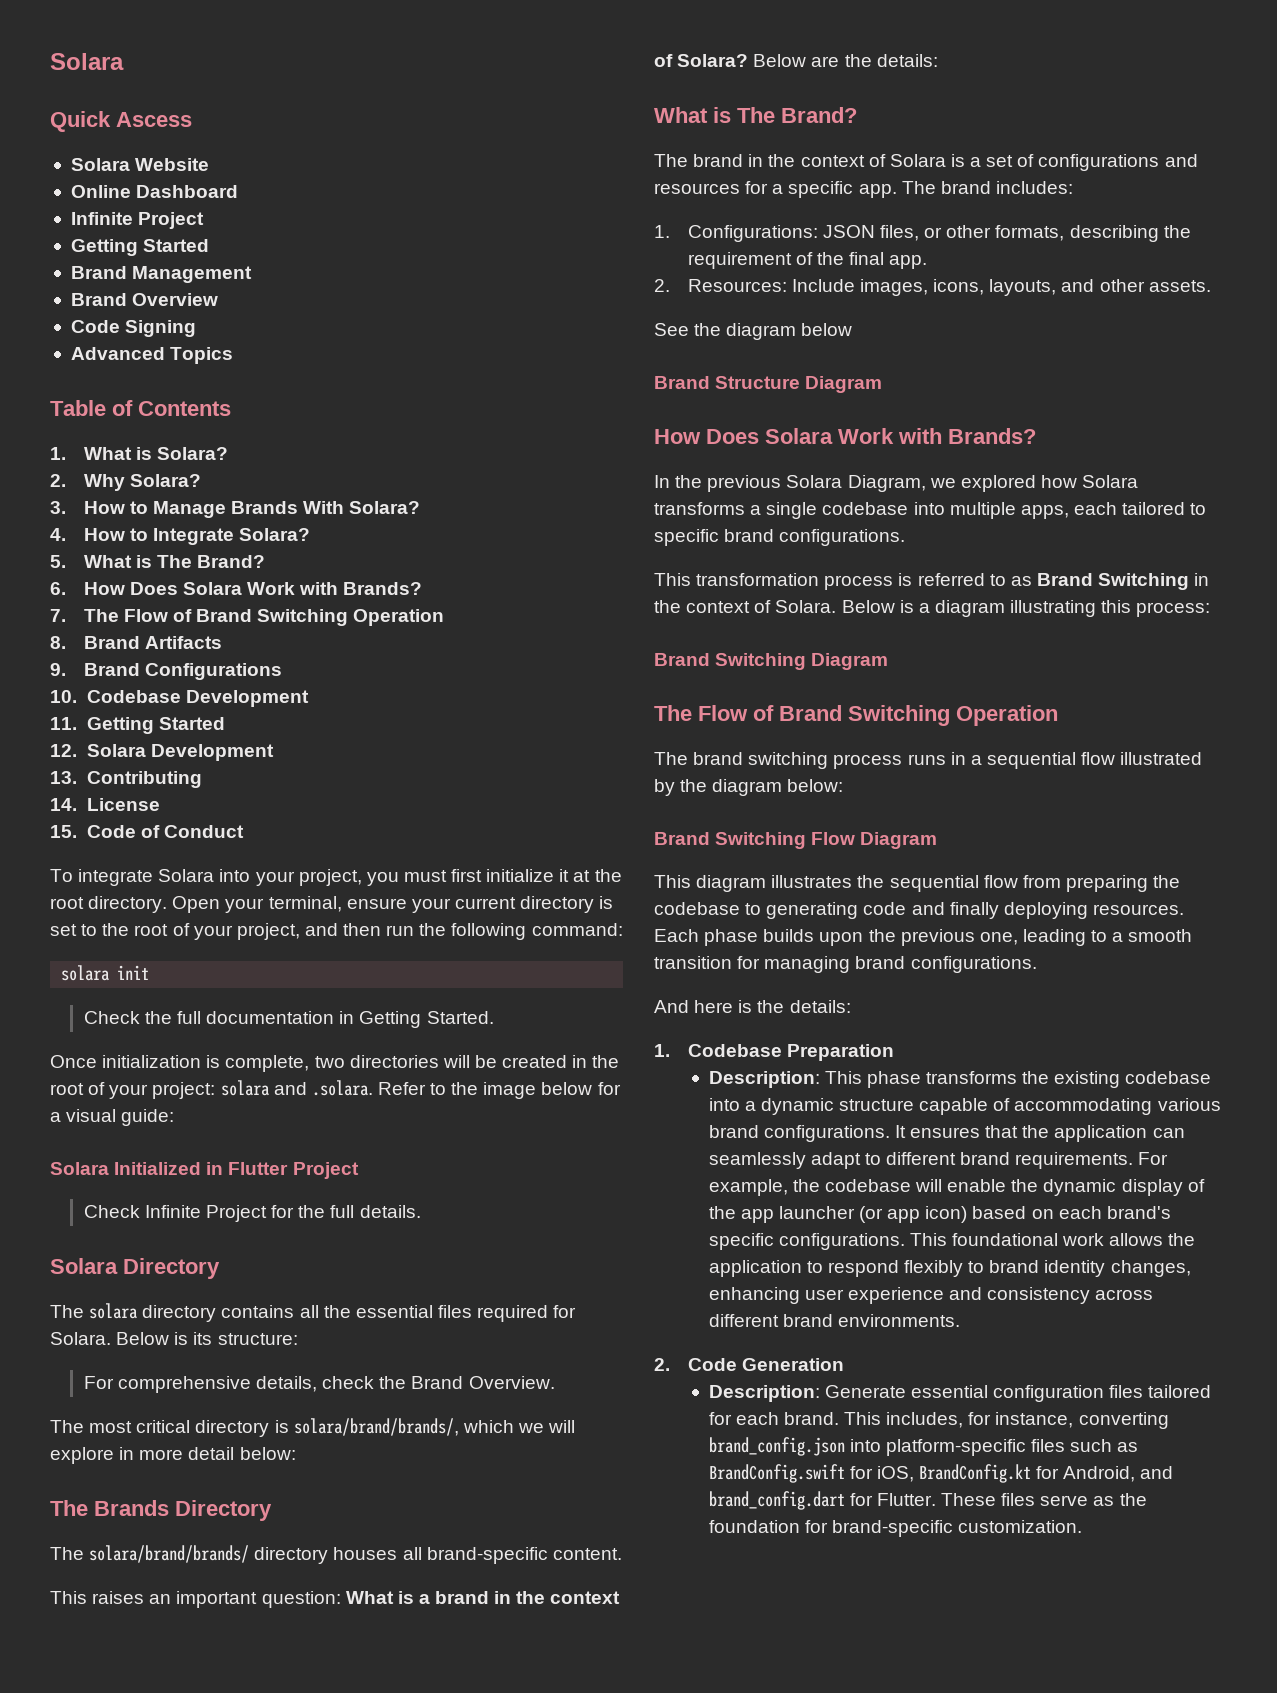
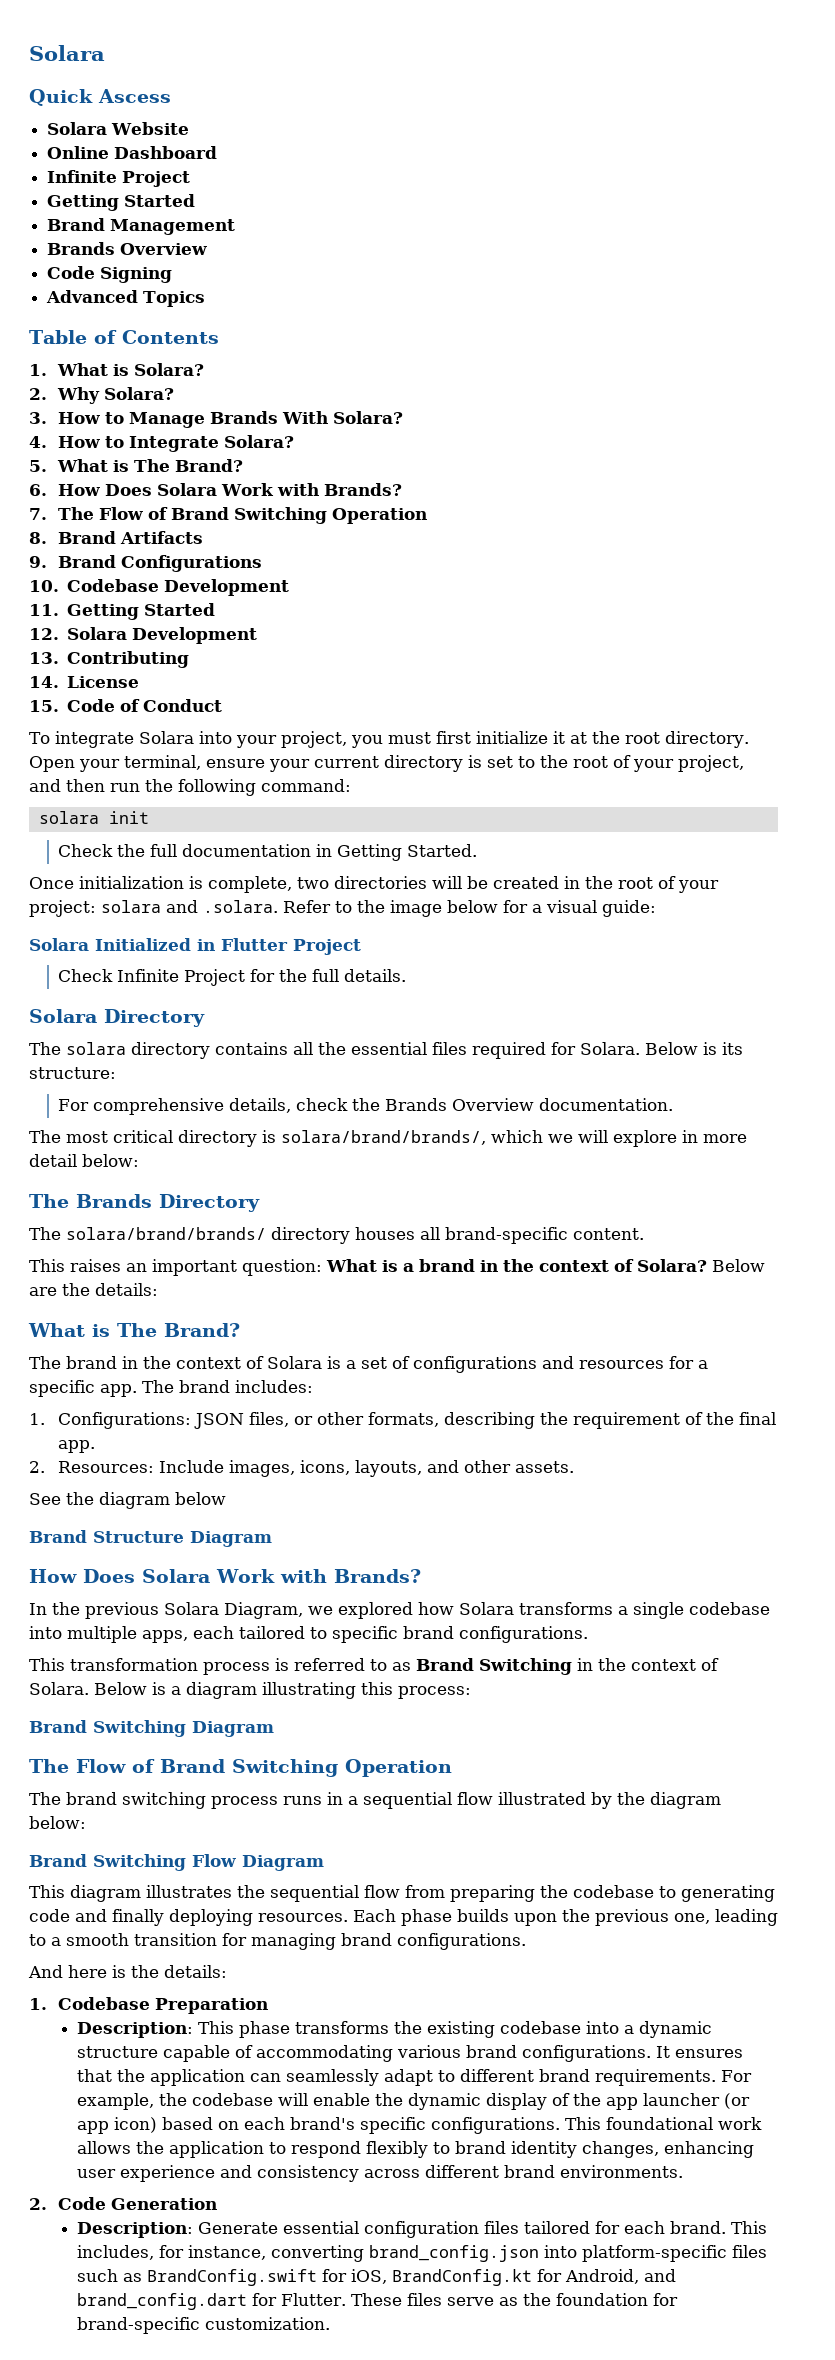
[70,293,127,306] Brand -> [47,242,116,255] Brands
[411,1376,555,1389] Brand Overview. -> [385,1098,674,1111] Brands Overview documentation.

